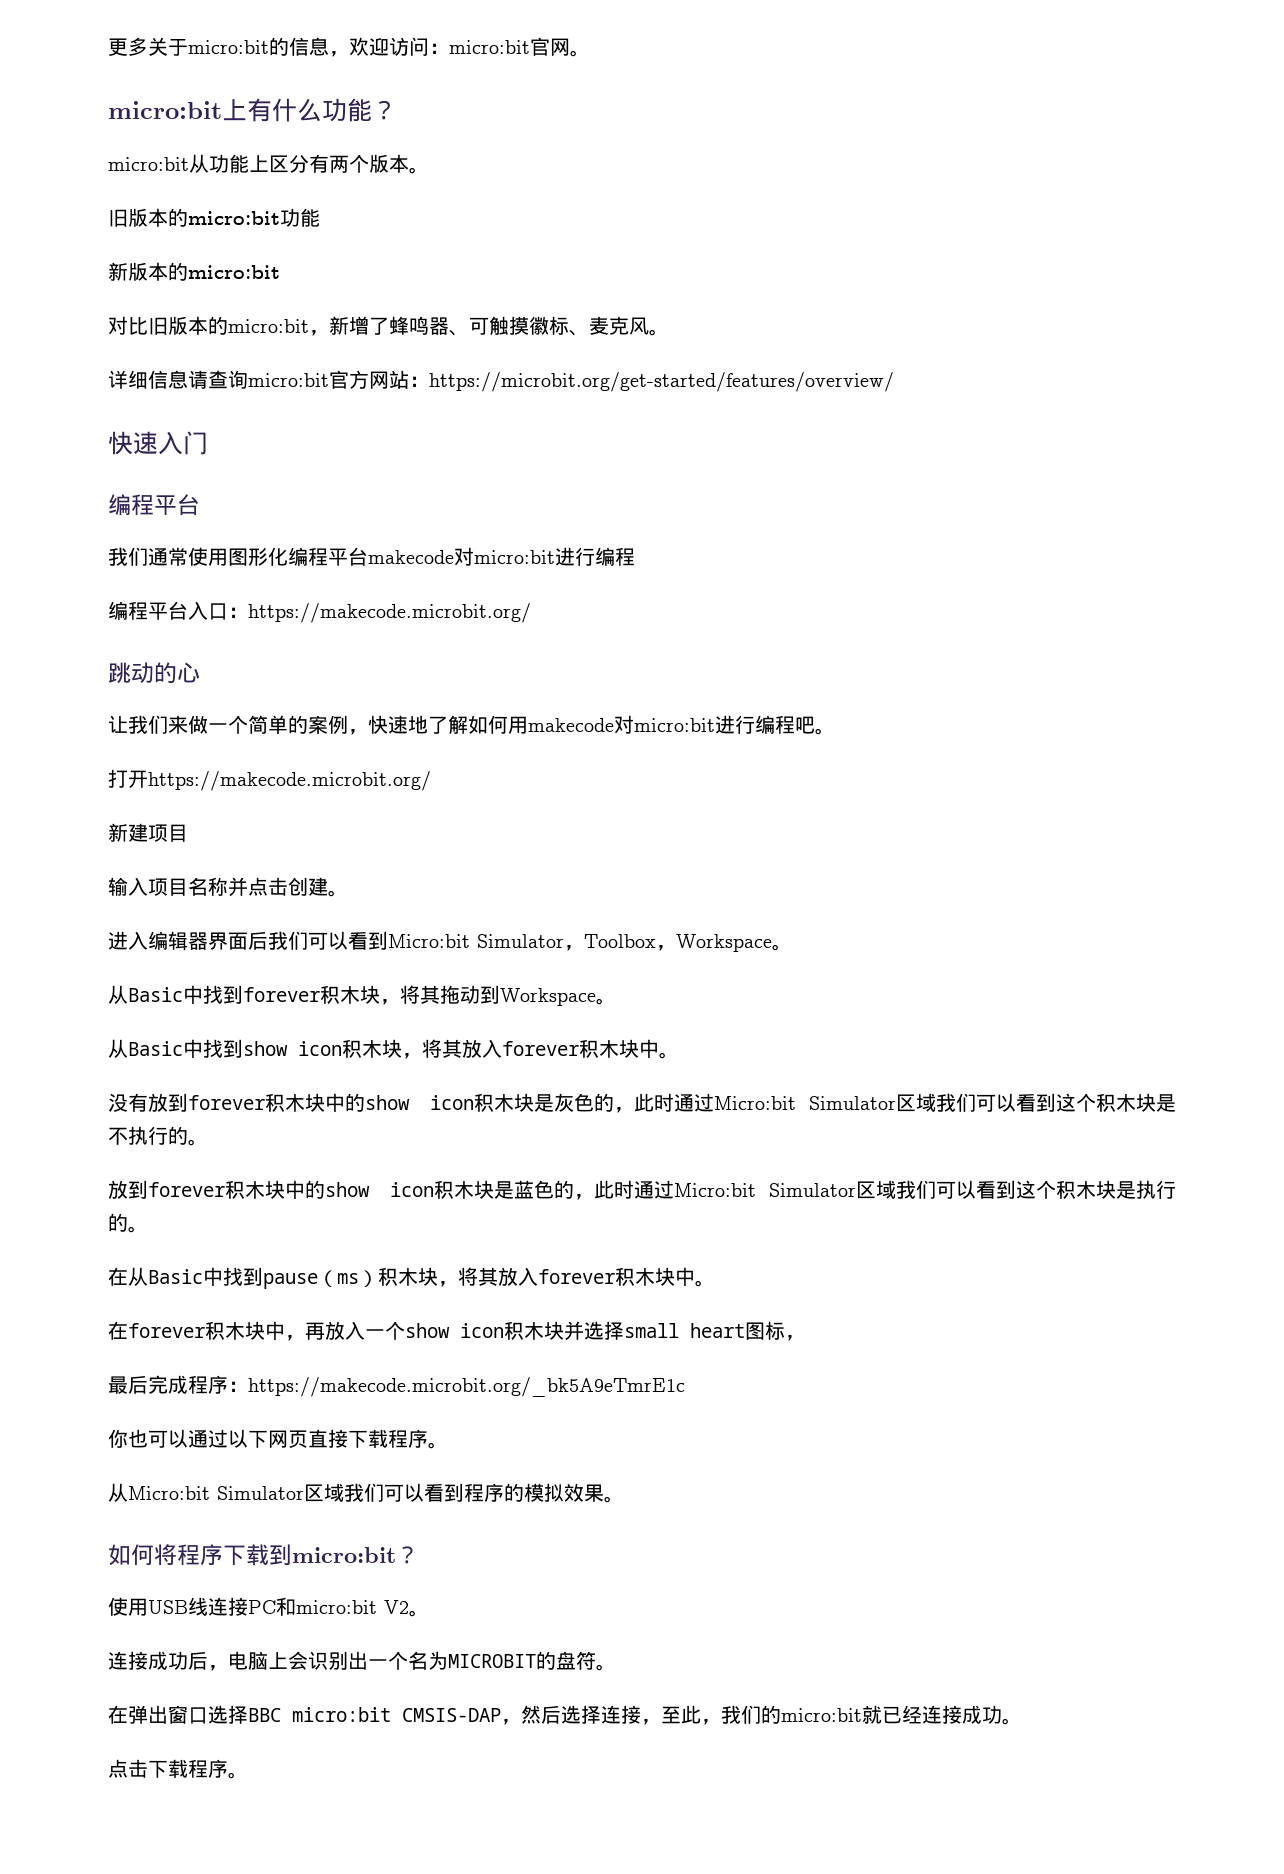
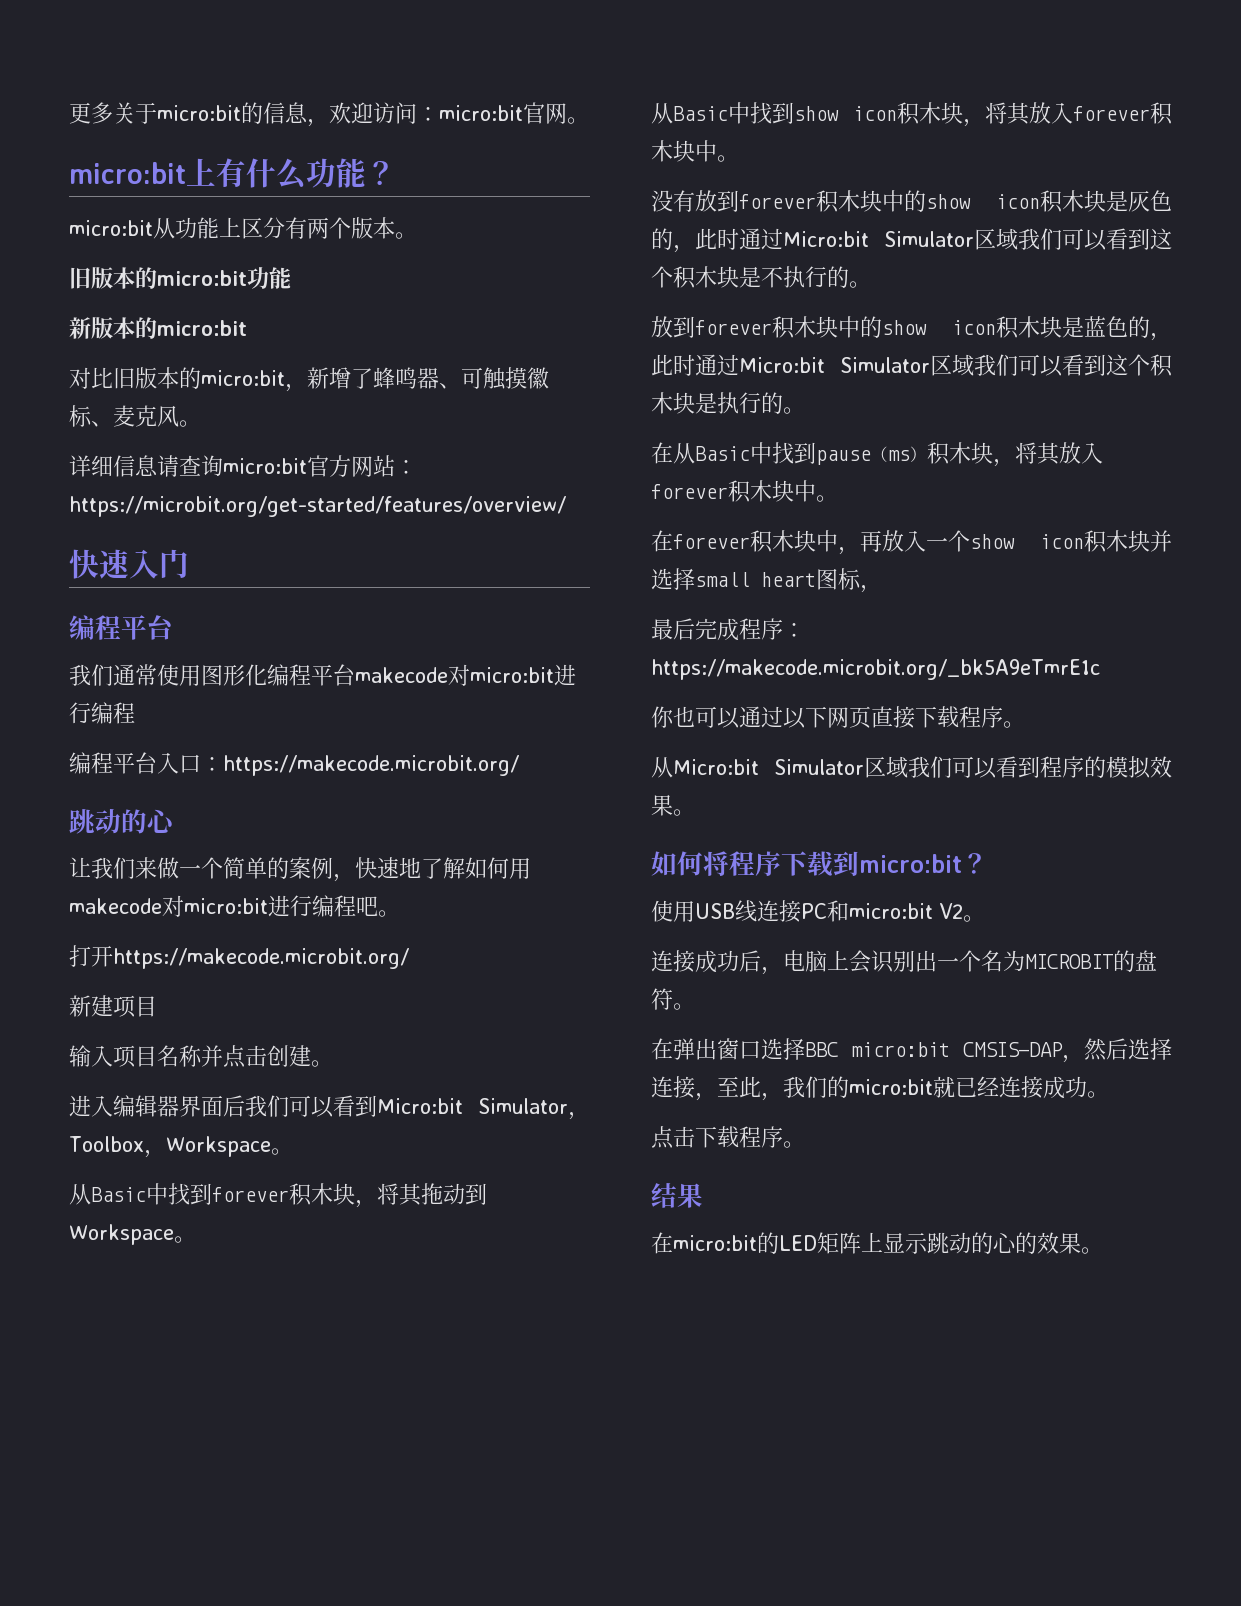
(248, 1775) none -> [651,1183,703,1208] [651,1232,1103,1254] // 结果 // 在micro:bit的LED矩阵上显示跳动的心的效果。

